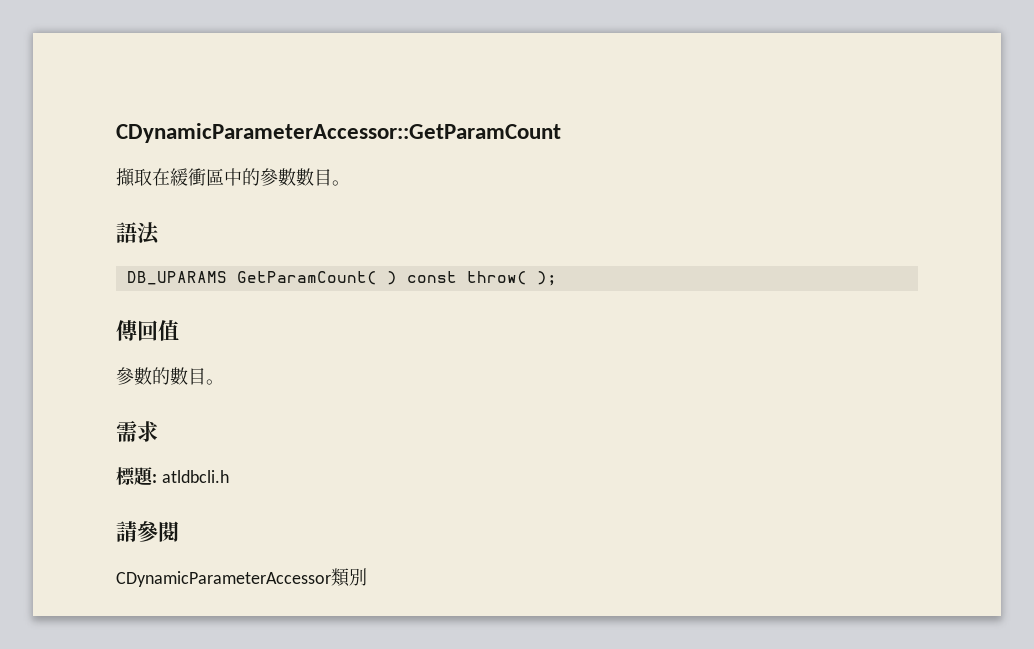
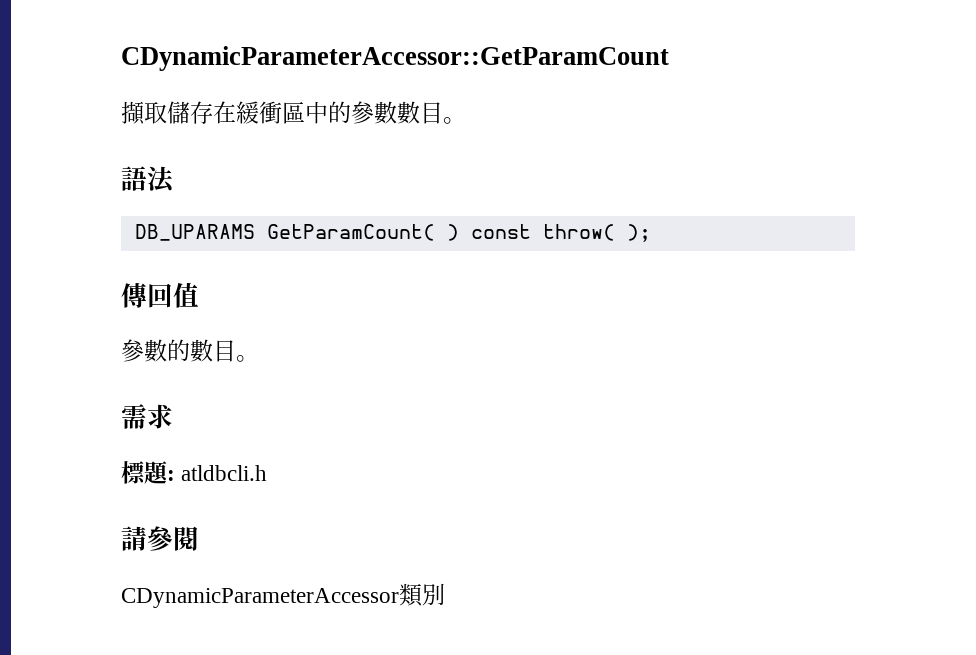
(152, 177) none -> [167,101,213,124] 儲存

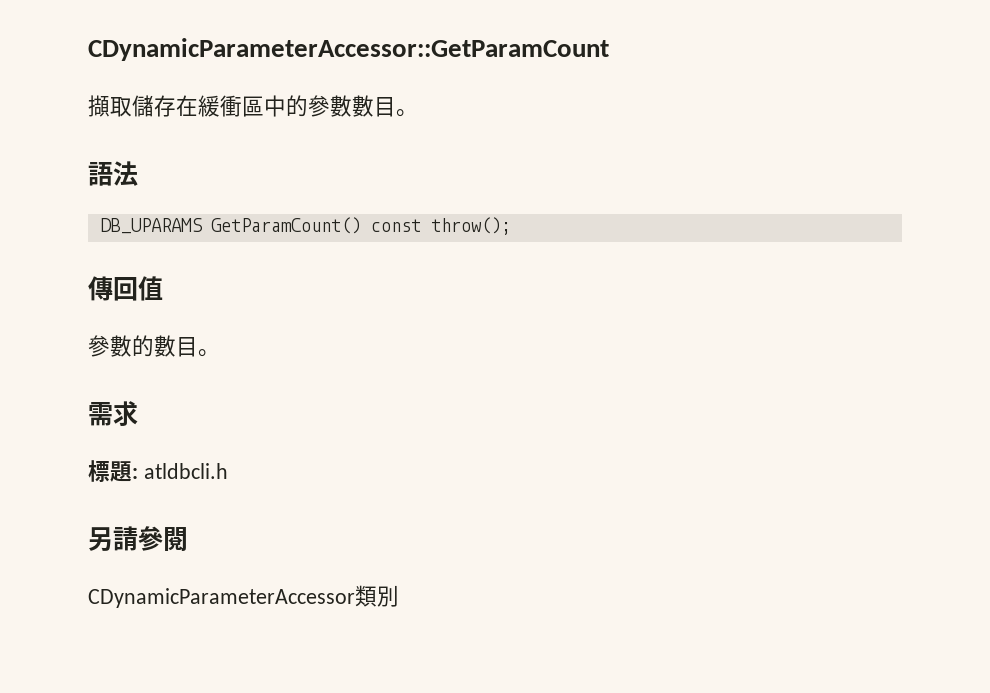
[266,224,651,242] GetParamCount( ) const throw( ); -> [210,217,511,235] GetParamCount() const throw();
(268, 473) none -> [88,527,113,551] 另

